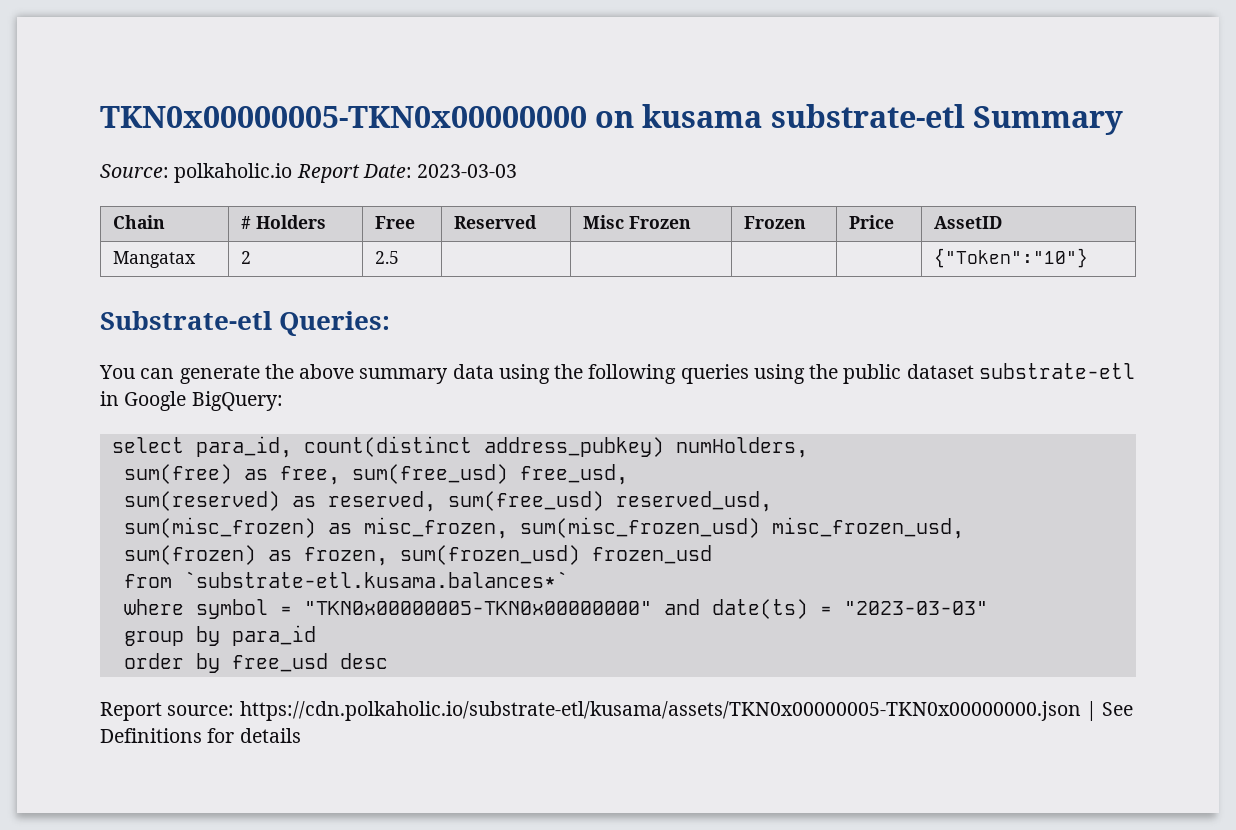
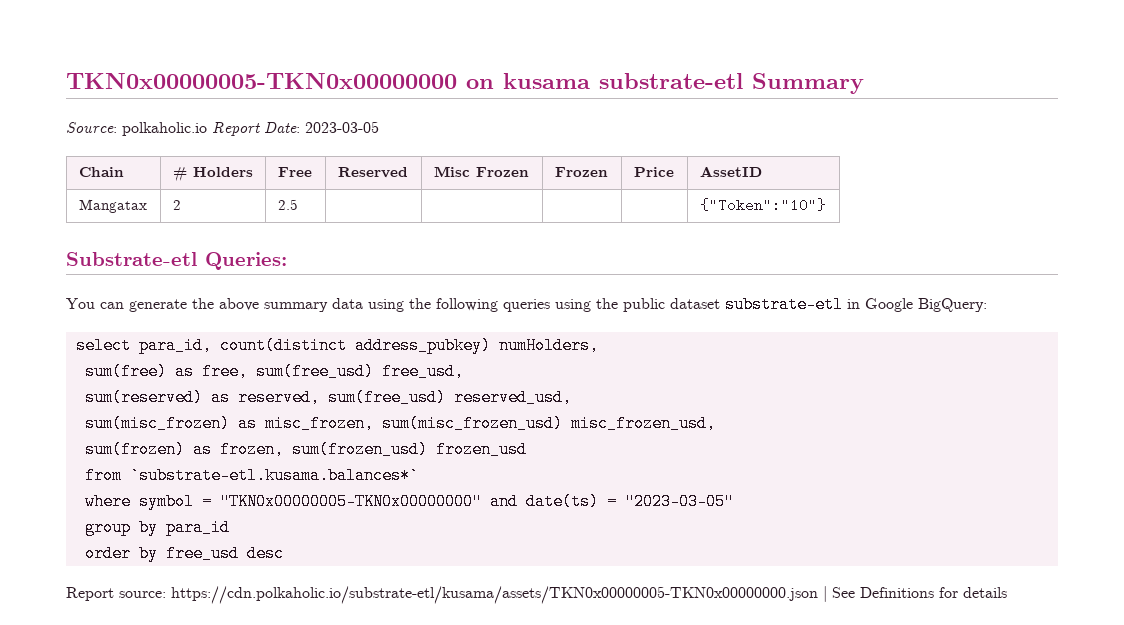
[417,164,518,178] 2023-03-03 -> [305,121,379,133] 2023-03-05
[843,601,988,615] "2023-03-03" -> [624,493,734,510] "2023-03-05"

